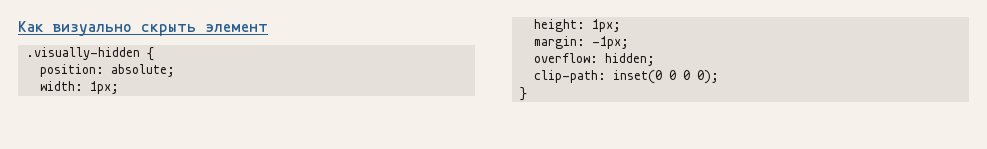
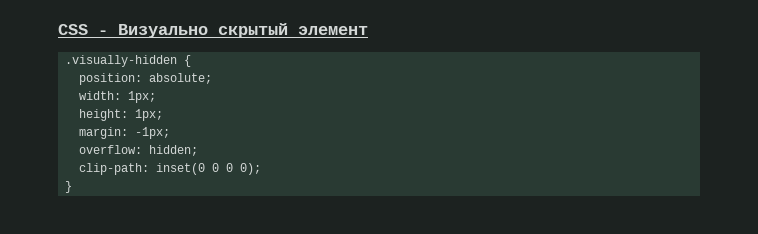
[18,21,196,36] Как визуально скрыть -> [58,23,288,38] CSS - Визуально скрытый

